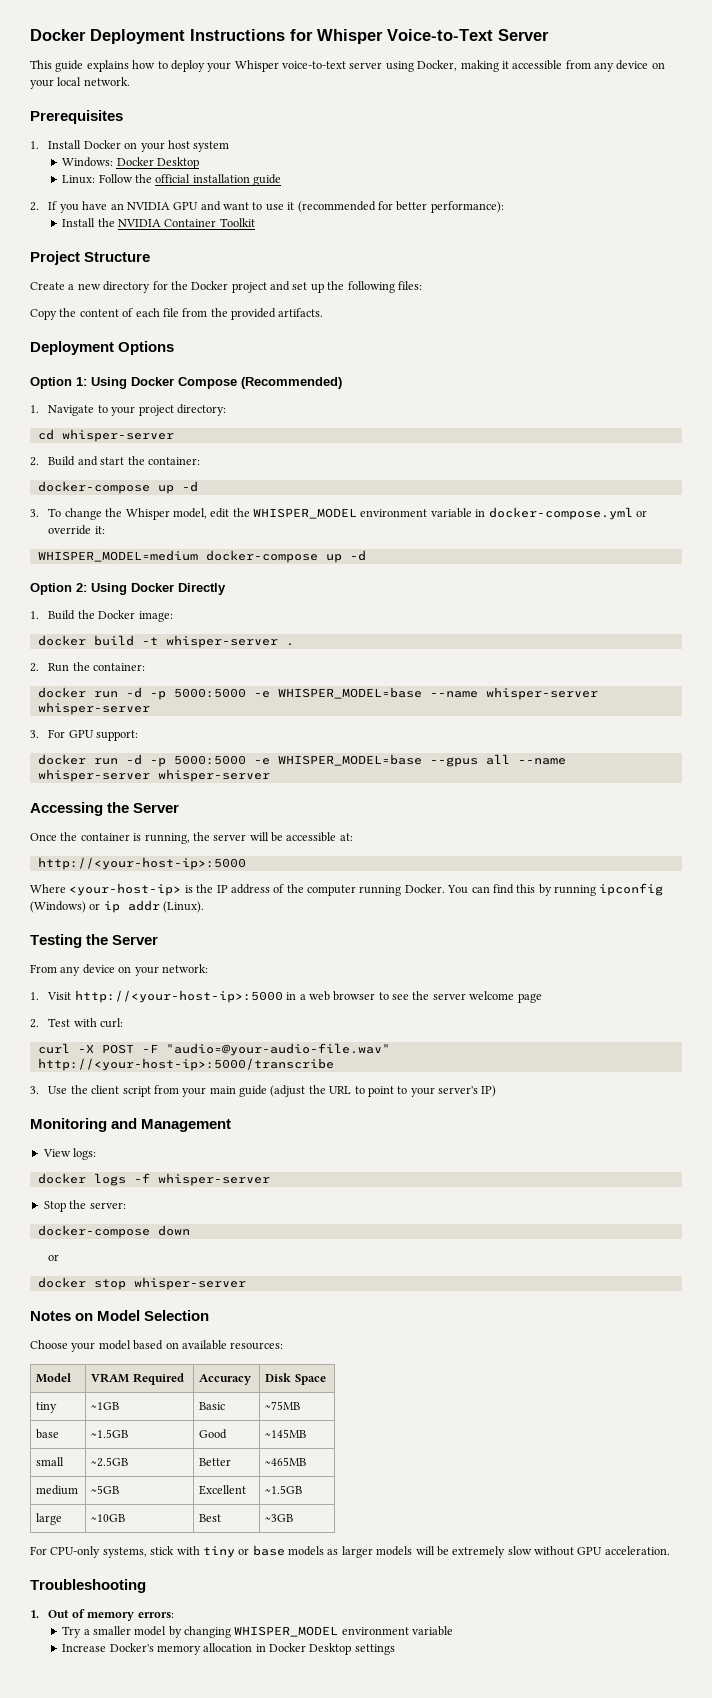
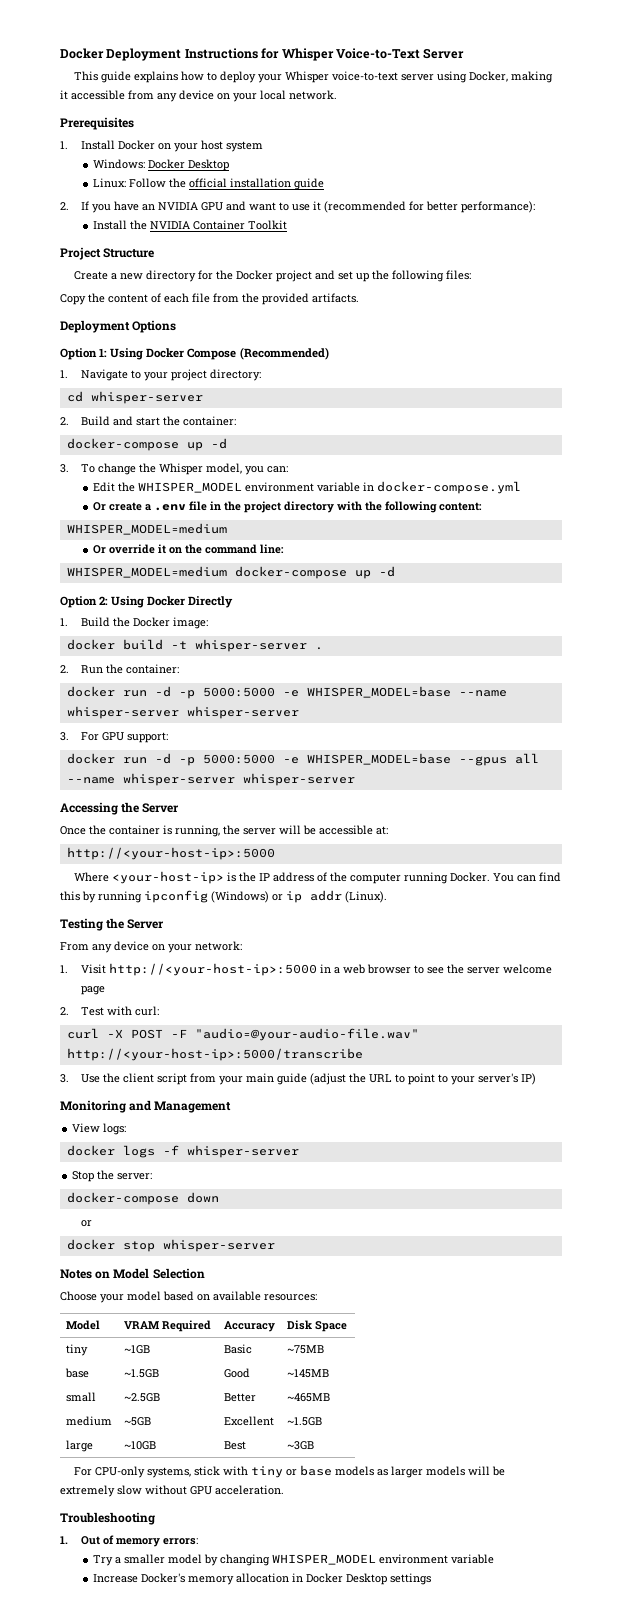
[210,508,230,518] edit -> [245,466,289,475] [93,482,116,492] you can: // Edit
[635,510,647,517] [48,525,105,535] or override it: -> [93,501,483,513] [66,523,227,535] [93,544,285,554] // Or create a .env file in the project directory with the following content: // WHISPER_MODEL=medium // Or override it on the command line:

